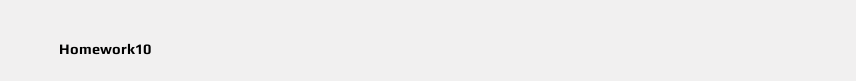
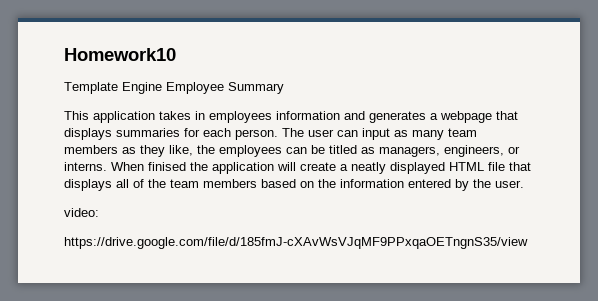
(151, 49) none -> [64,82,284,94] [64,111,518,123] [64,128,477,140] [64,145,520,157] [64,162,531,174] [64,179,524,191] [64,208,99,217] [64,237,528,249] // Template Engine Employee Summary // This application takes in employees information and generates a webpage that displays summaries for each person. The user can input as many team members as they like, the employees can be titled as managers, engineers, or interns. When finised the application will create a neatly displayed HTML file that displays all of the team members based on the information entered by the user. // video: // https://drive.google.com/file/d/185fmJ-cXAvWsVJqMF9PPxqaOETngnS35/view

